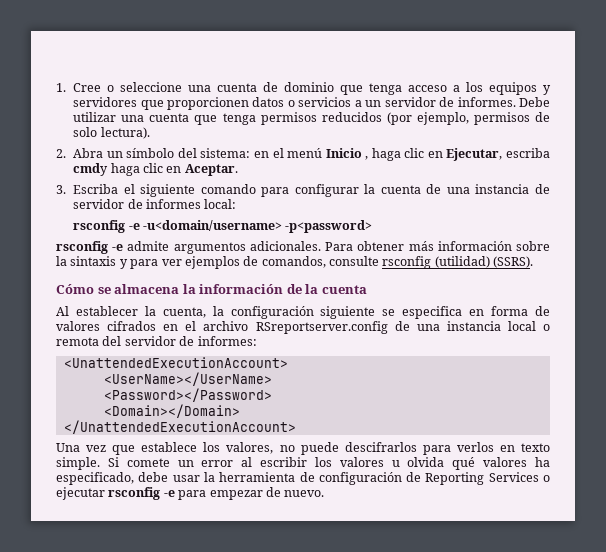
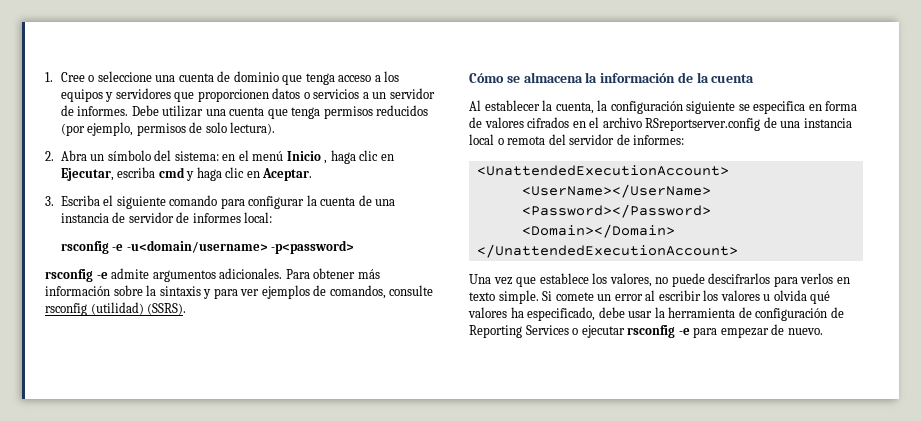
[73,163,109,176] cmdy -> [158,167,195,181] cmd y

